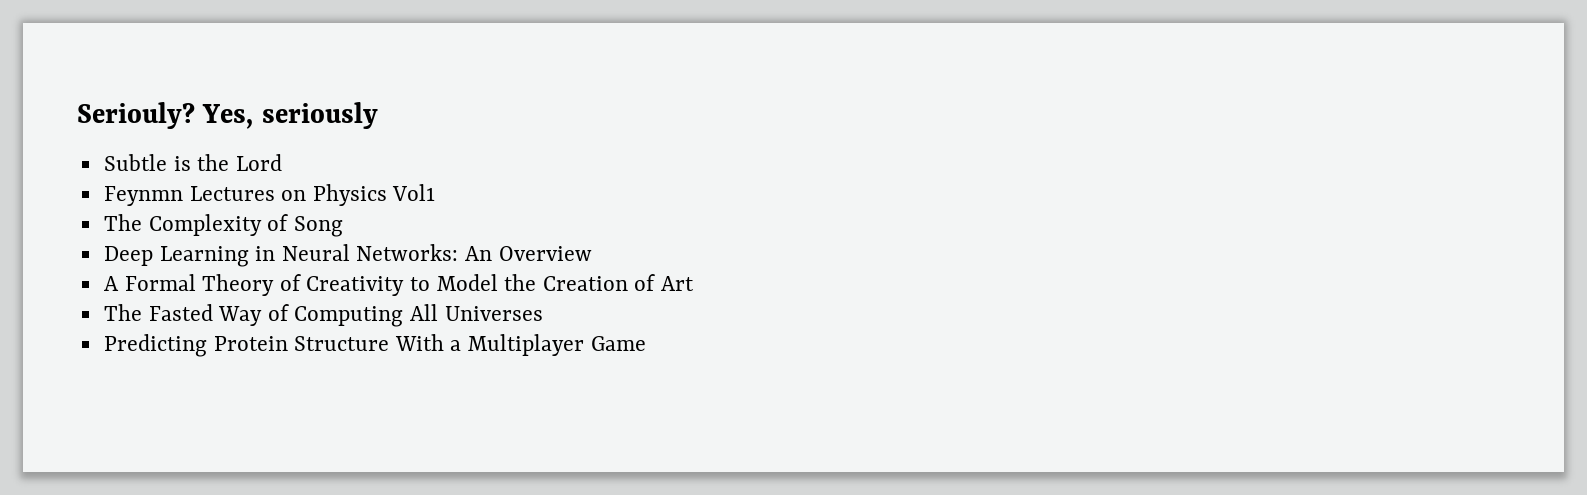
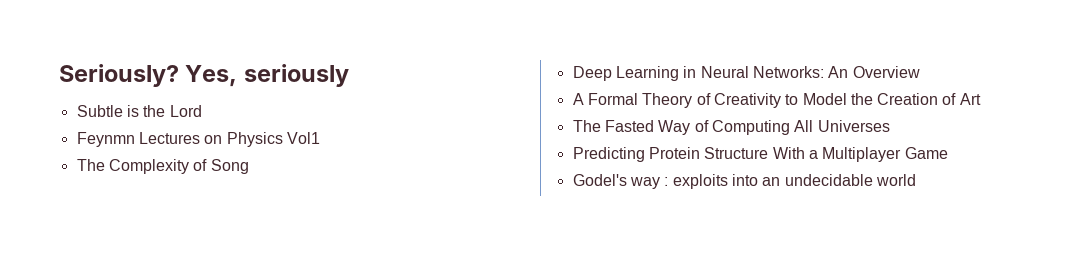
[77,102,195,129] Seriouly? -> [59,64,179,87] Seriously?
(646, 343) none -> [572,174,916,189] // Godel's way : exploits into an undecidable world

